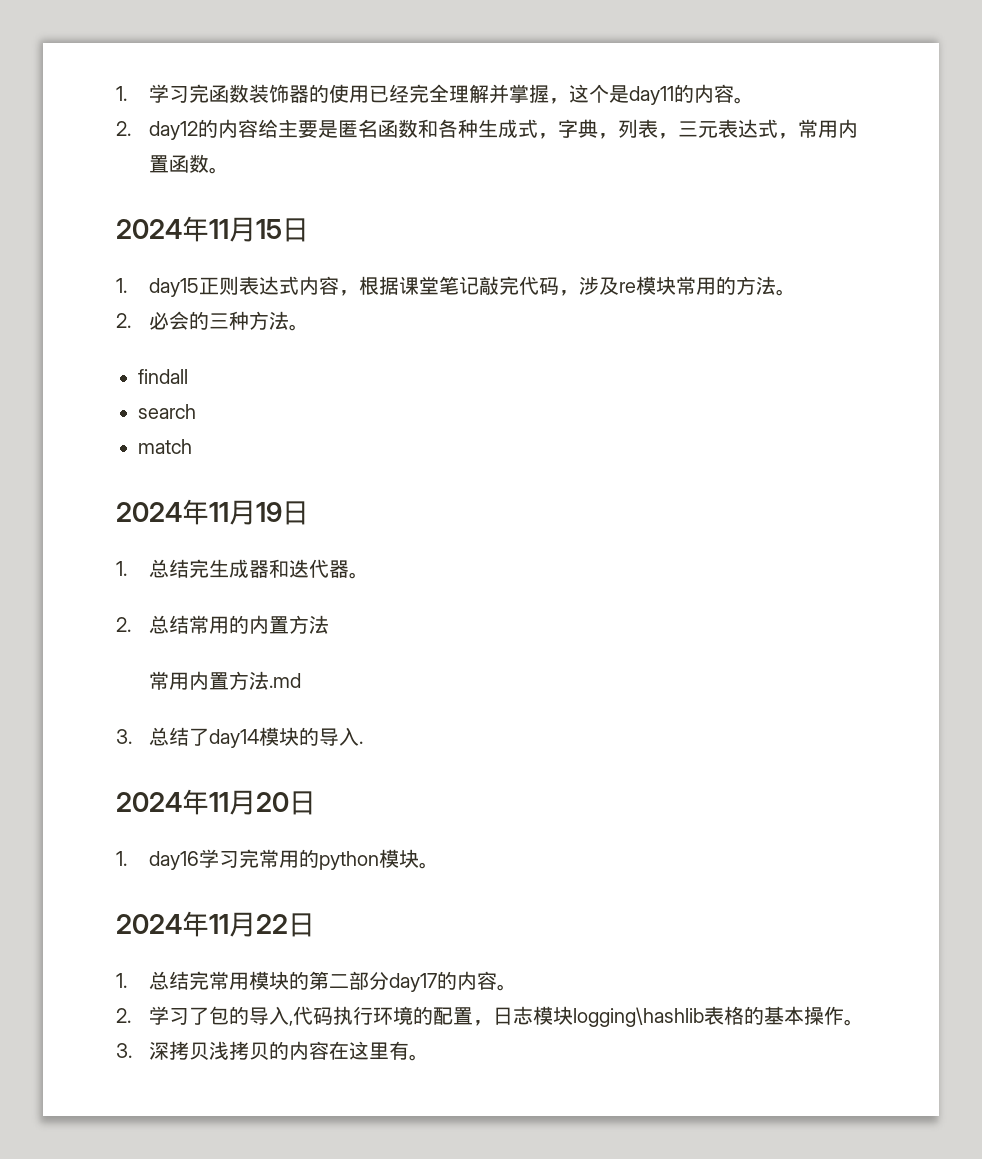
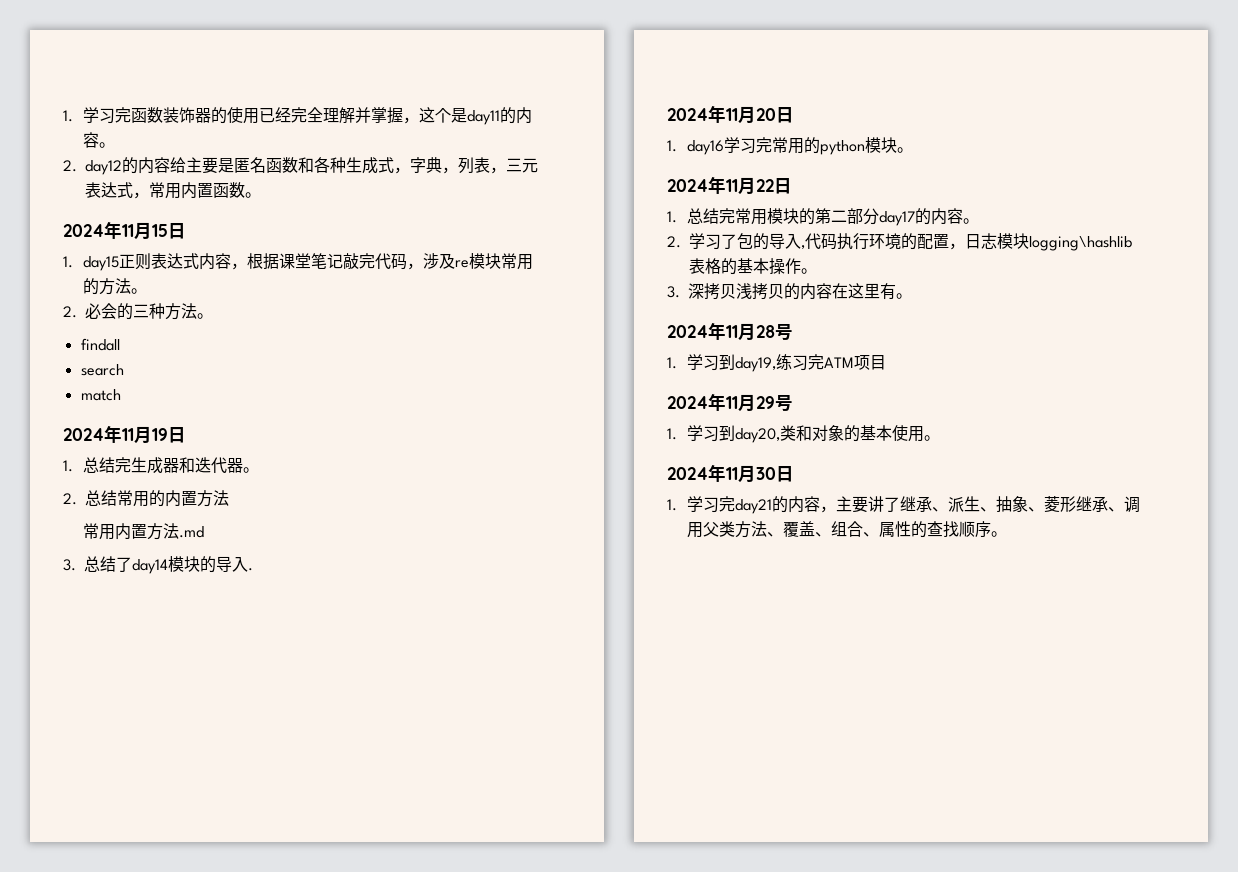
(429, 1057) none -> [667,322,793,341] [667,354,886,372] [667,393,793,412] [667,425,940,443] [667,464,794,483] [667,496,1140,514] [686,521,1007,538] // 2024年11月28号 // 1.学习到day19,练习完ATM项目 // 2024年11月29号 // 1.学习到day20,类和对象的基本使用。 // 2024年11月30日 // 1.学习完day21的内容，主要讲了继承、派生、抽象、菱形继承、调用父类方法、覆盖、组合、属性的查找顺序。

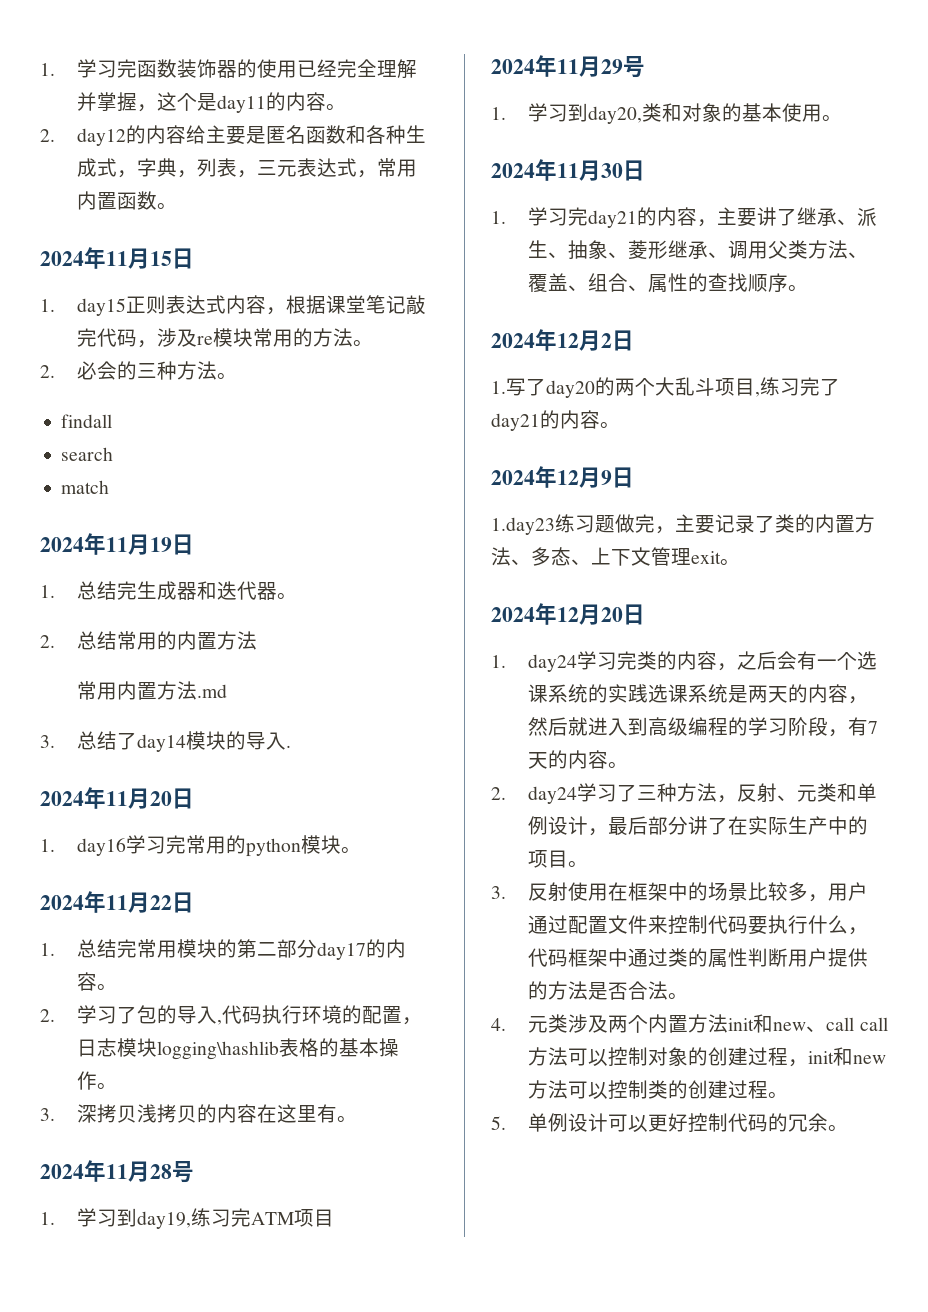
(1007, 534) none -> [491,329,634,351] [491,377,840,398] [491,410,620,431] [491,466,634,488] [491,514,875,535] [491,547,740,566] [491,603,645,625] [491,651,878,672] [528,684,869,704] [528,717,879,737] [528,750,629,769] [491,783,878,804] [528,816,869,836] [528,850,589,868] [491,882,869,902] [528,915,869,935] [528,948,869,968] [528,981,689,1000] [491,1014,888,1033] [528,1047,887,1067] [528,1080,789,1100] [491,1113,849,1133] // 2024年12月2日 // 1.写了day20的两个大乱斗项目,练习完了day21的内容。 // 2024年12月9日 // 1.day23练习题做完，主要记录了类的内置方法、多态、上下文管理exit。 // 2024年12月20日 // 1. day24学习完类的内容，之后会有一个选课系统的实践选课系统是两天的内容，然后就进入到高级编程的学习阶段，有7天的内容。 // 2. day24学习了三种方法，反射、元类和单例设计，最后部分讲了在实际生产中的项目。 // 3.反射使用在框架中的场景比较多，用户通过配置文件来控制代码要执行什么，代码框架中通过类的属性判断用户提供的方法是否合法。 // 4.元类涉及两个内置方法init和new、call call方法可以控制对象的创建过程，init和new方法可以控制类的创建过程。 // 5.单例设计可以更好控制代码的冗余。

